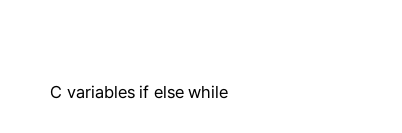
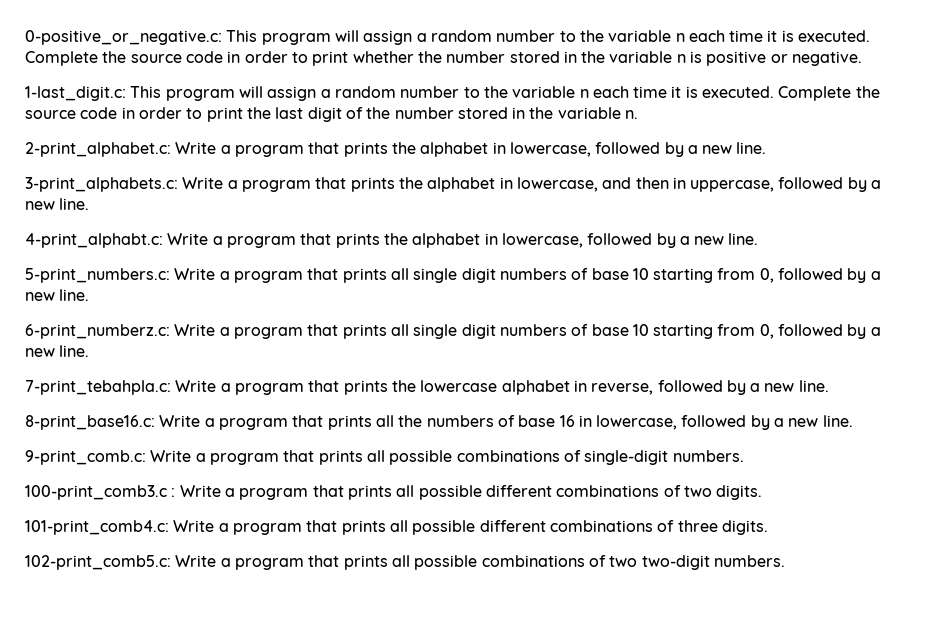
[50,85,229,99] C variables if else while -> [25,30,871,45] [25,51,863,66] [25,86,880,101] [25,107,639,122] [25,142,767,157] [25,177,882,192] [25,198,90,210] [25,233,759,248] [25,268,881,283] [25,289,90,301] [25,324,881,339] [25,345,90,357] [25,380,829,395] [25,415,853,430] [25,450,744,465] [25,485,763,500] [25,520,768,535] [25,555,785,570] 0-positive_or_negative.c: This program will assign a random number to the variable n each time it is executed. Complete the source code in order to print whether the number stored in the variable n is positive or negative. // 1-last_digit.c: This program will assign a random number to the variable n each time it is executed. Complete the source code in order to print the last digit of the number stored in the variable n. // 2-print_alphabet.c: Write a program that prints the alphabet in lowercase, followed by a new line. // 3-print_alphabets.c: Write a program that prints the alphabet in lowercase, and then in uppercase, followed by a new line. // 4-print_alphabt.c: Write a program that prints the alphabet in lowercase, followed by a new line. // 5-print_numbers.c: Write a program that prints all single digit numbers of base 10 starting from 0, followed by a new line. // 6-print_numberz.c: Write a program that prints all single digit numbers of base 10 starting from 0, followed by a new line. // 7-print_tebahpla.c: Write a program that prints the lowercase alphabet in reverse, followed by a new line. // 8-print_base16.c: Write a program that prints all the numbers of base 16 in lowercase, followed by a new line. // 9-print_comb.c: Write a program that prints all possible combinations of single-digit numbers. // 100-print_comb3.c : Write a program that prints all possible different combinations of two digits. // 101-print_comb4.c: Write a program that prints all possible different combinations of three digits. // 102-print_comb5.c: Write a program that prints all possible combinations of two two-digit numbers.

